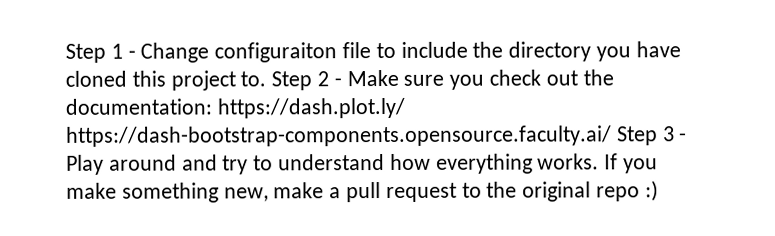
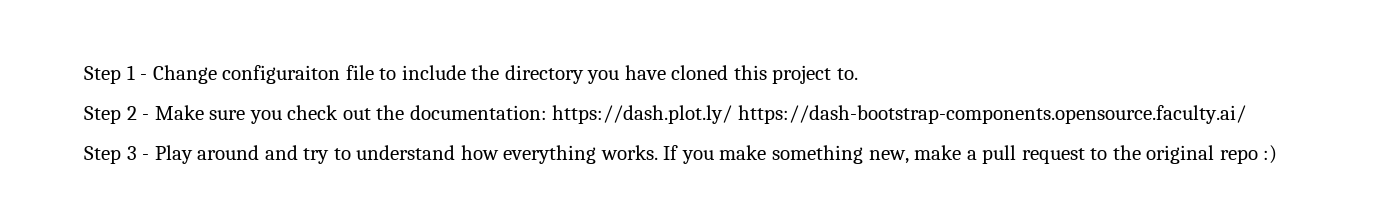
(267, 79) none -> (859, 74) //
(612, 136) none -> (1246, 114) //

